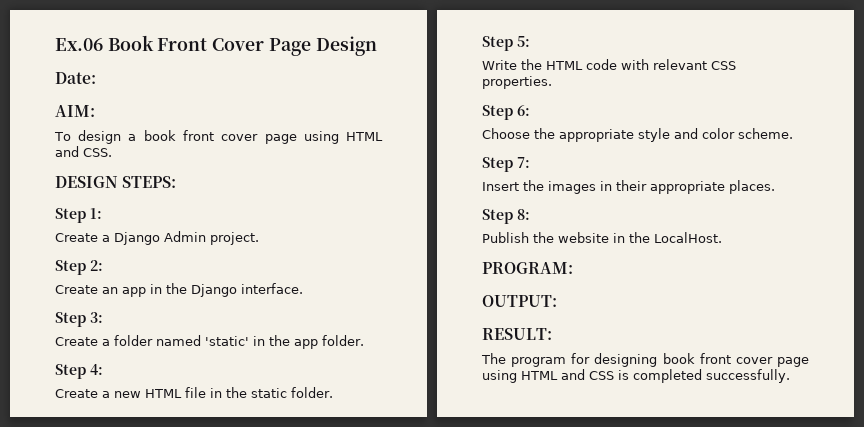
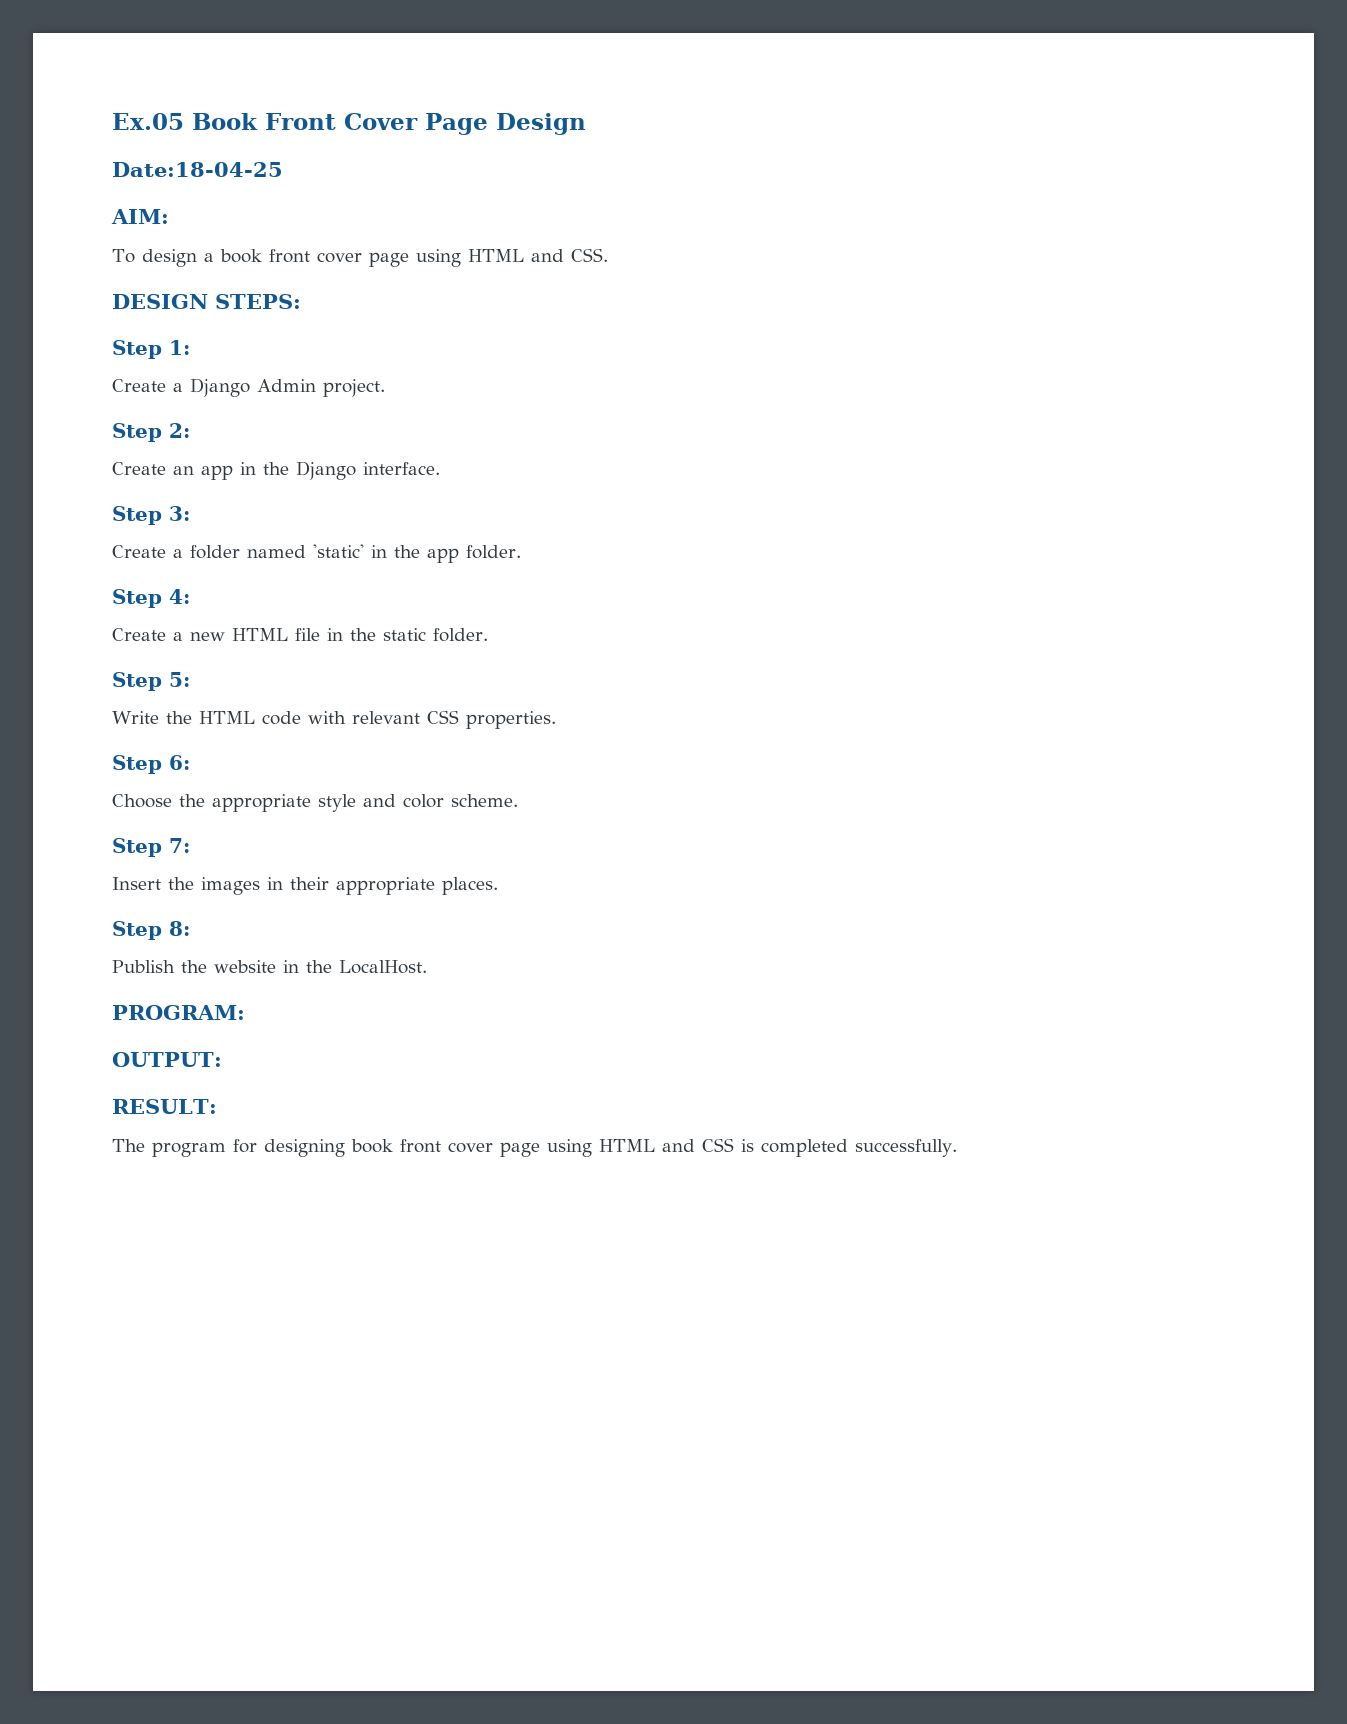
[55,38,103,51] Ex.06 -> [112,113,184,130] Ex.05
[55,72,96,84] Date: -> [112,162,283,177] Date:18-04-25

